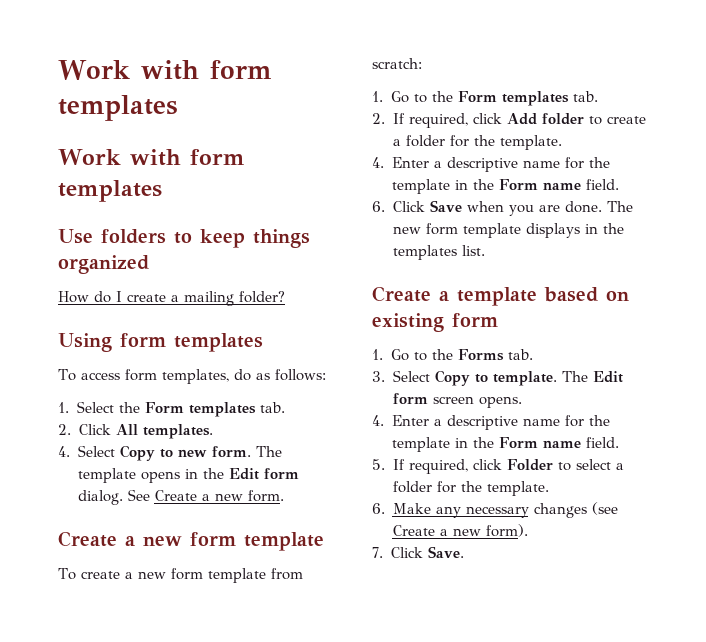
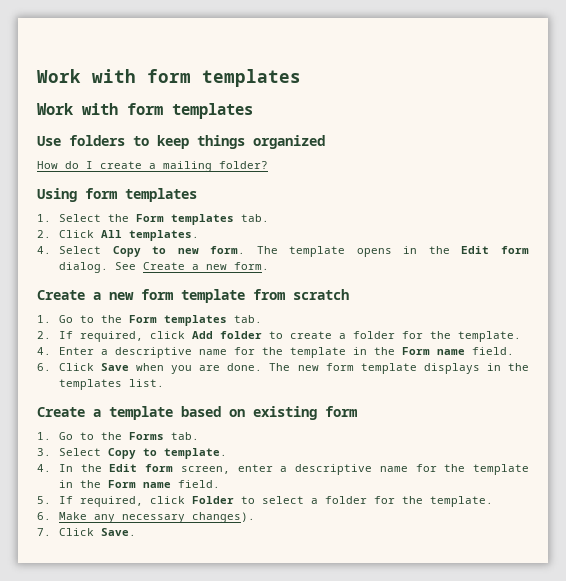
[58,369,326,384] // To access form templates, do as follows: -> (197, 195) none
[58,568,303,583] [372,58,422,69] // To create a new form template from scratch: -> [253,289,349,300] from scratch
[561,371,623,383] [392,393,522,408] [372,415,429,426] The Edit form screen opens. // 4. Enter -> [37,464,273,474] // 4. In the Edit form screen, enter
[533,502,618,518] [392,524,528,537] changes (see Create a new form). -> [191,512,255,523] changes).

